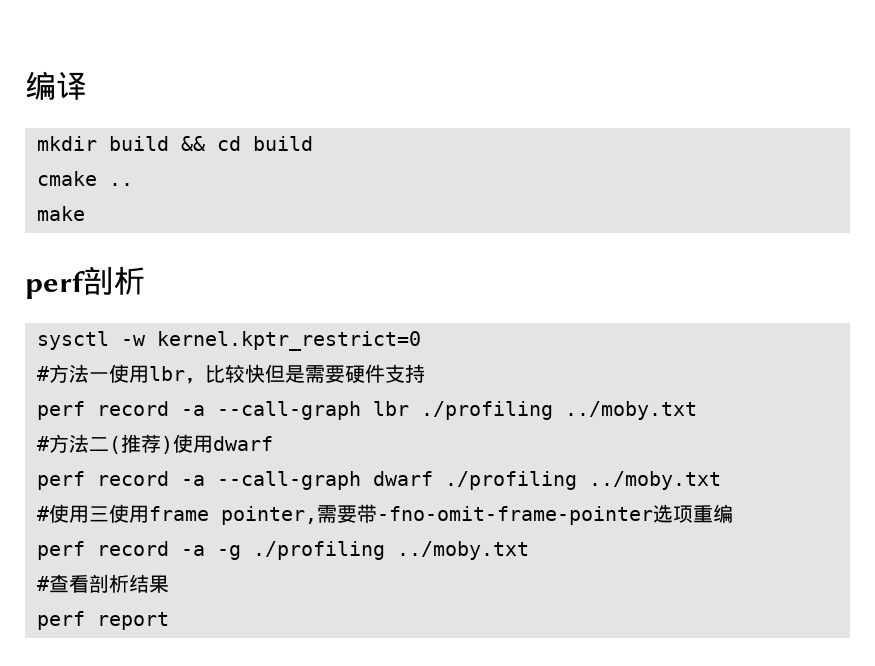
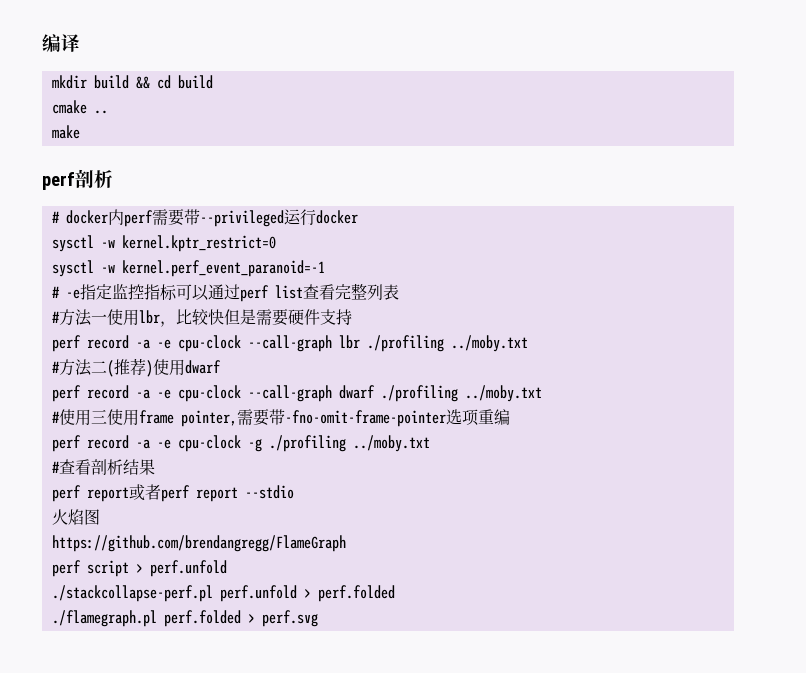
[37,331,421,351] sysctl -w kernel.kptr_restrict=0 -> [51,209,358,227] [51,235,276,252] [51,260,325,277] [51,283,399,302] # docker内perf需要带--privileged运行docker // sysctl -w kernel.kptr_restrict=0 // sysctl -w kernel.perf_event_paranoid=-1 // # -e指定监控指标可以通过perf list查看完整列表
(205, 410) none -> [156,335,241,352] -e cpu-clock
(205, 480) none -> [156,385,241,402] -e cpu-clock
(205, 550) none -> [156,435,241,452] -e cpu-clock
(169, 621) none -> [128,484,294,502] [51,509,100,525] [51,535,346,552] [51,560,227,577] [51,585,395,602] [51,610,318,627] 或者perf report --stdio // 火焰图 // https://github.com/brendangregg/FlameGraph // perf script > perf.unfold // ./stackcollapse-perf.pl perf.unfold > perf.folded // ./flamegraph.pl perf.folded > perf.svg

